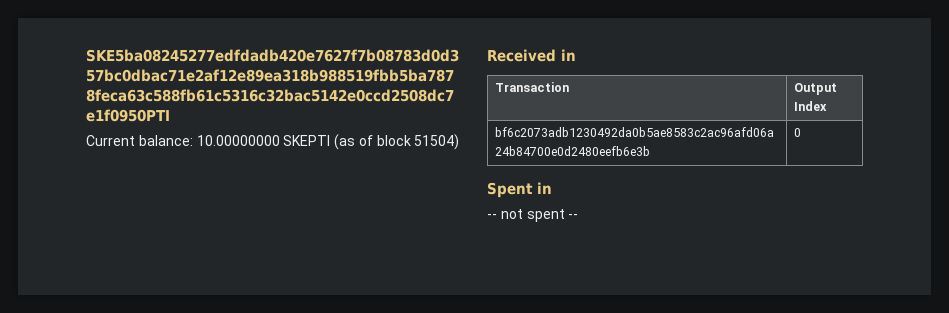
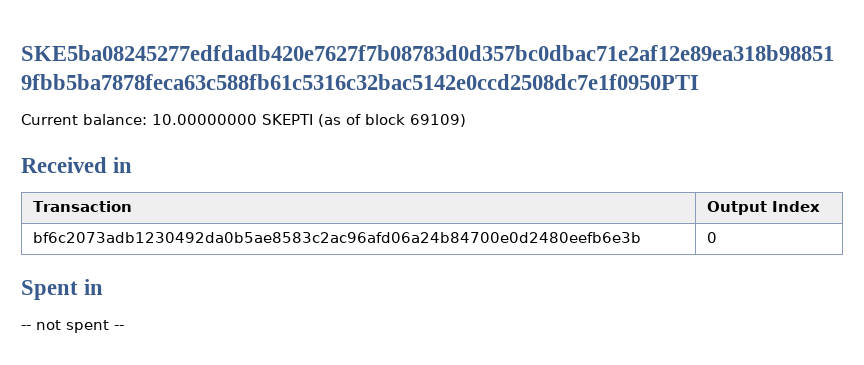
[414,134,460,150] 51504) -> [410,114,466,127] 69109)

